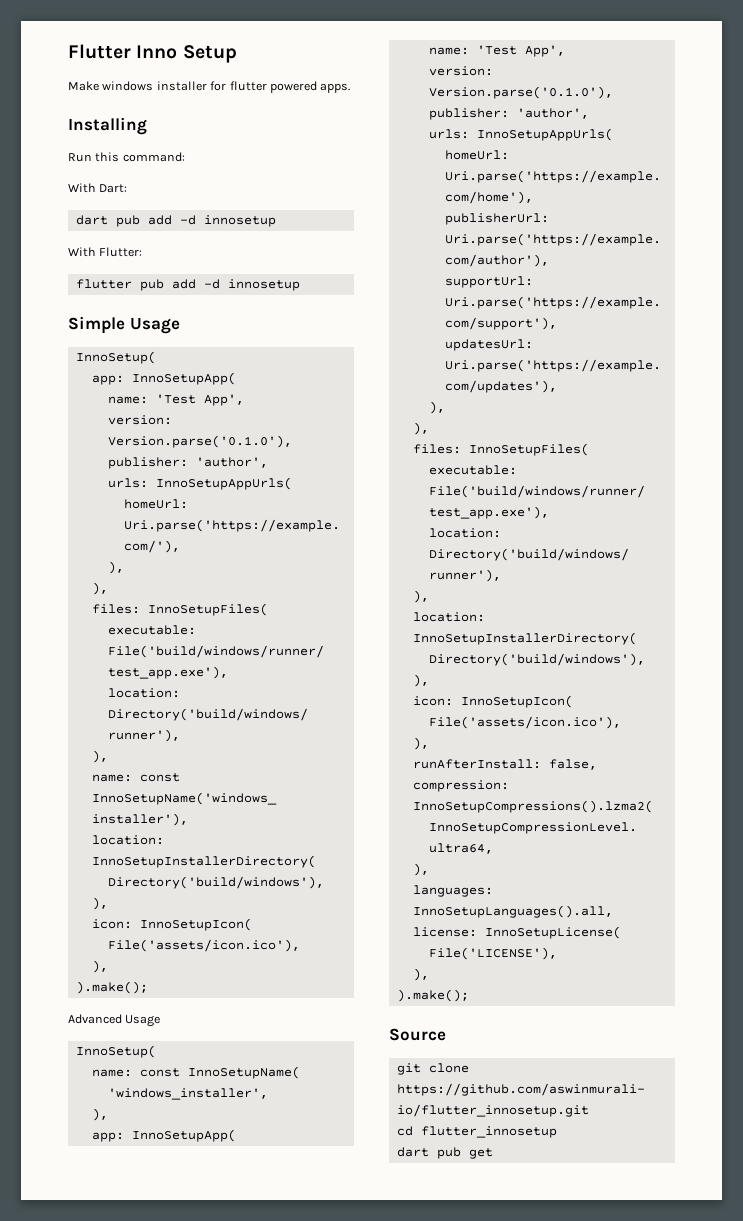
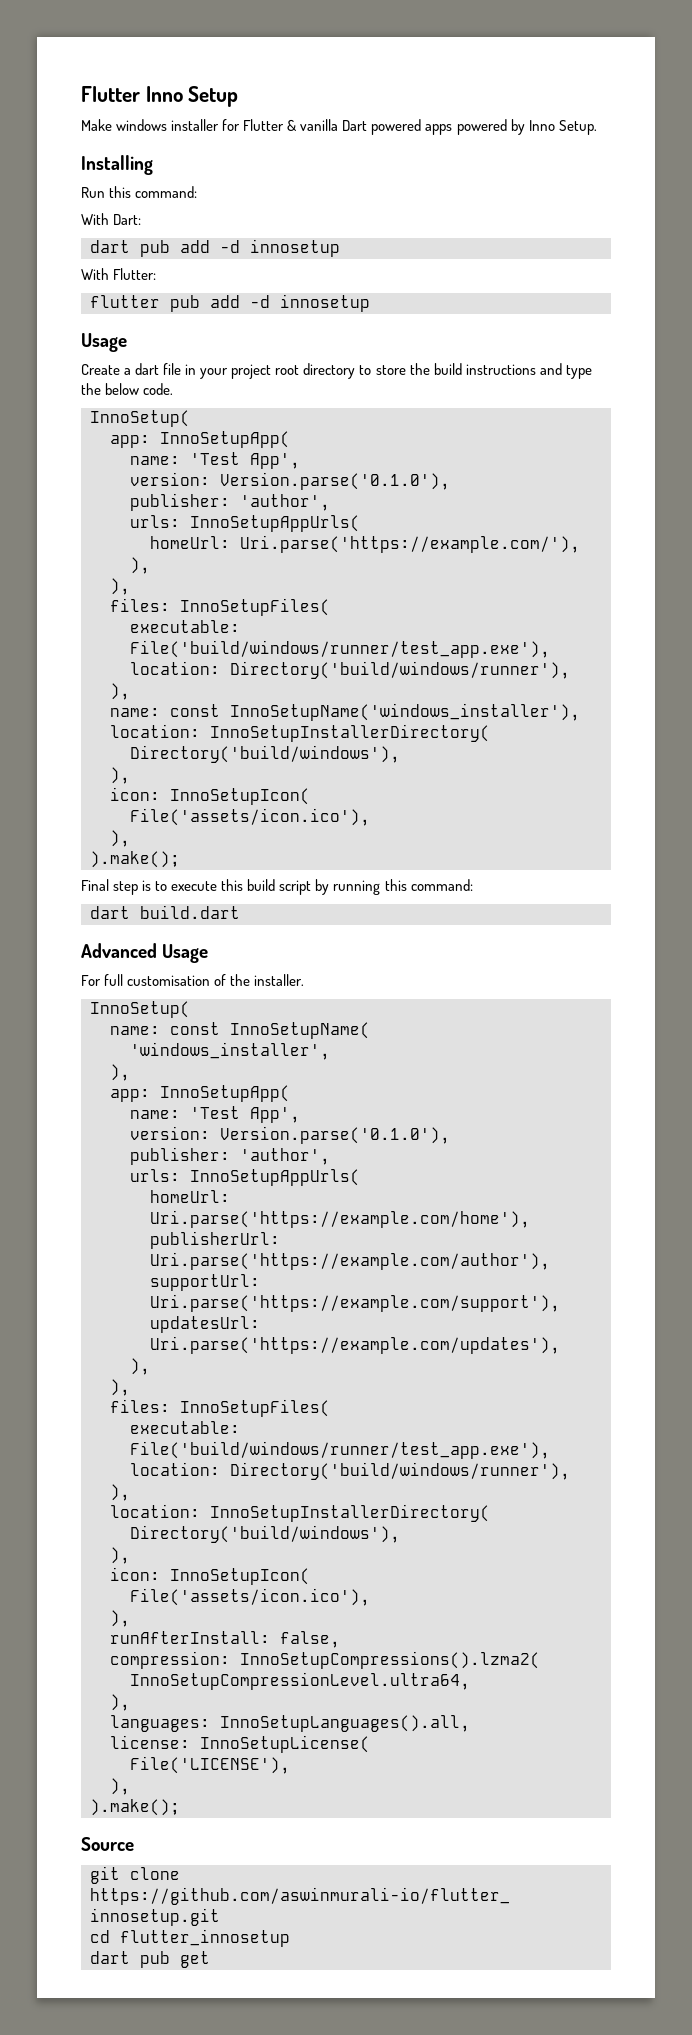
[229,81,351,93] flutter powered apps. -> [243,119,597,135] Flutter & vanilla Dart powered apps powered by Inno Setup.
[68,316,180,334] Simple Usage -> [81,333,127,352] [81,363,592,379] [81,383,174,395] Usage // Create a dart file in your project root directory to store the build instructions and type the below code.
[68,1014,161,1027] Advanced Usage -> [81,879,473,895] [90,905,240,919] [81,943,209,963] [81,974,305,986] Final step is to execute this build script by running this command: // dart build.dart // Advanced Usage // For full customisation of the installer.

